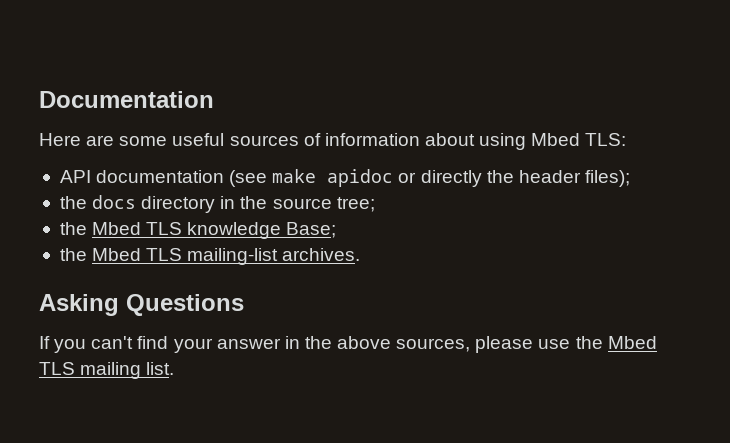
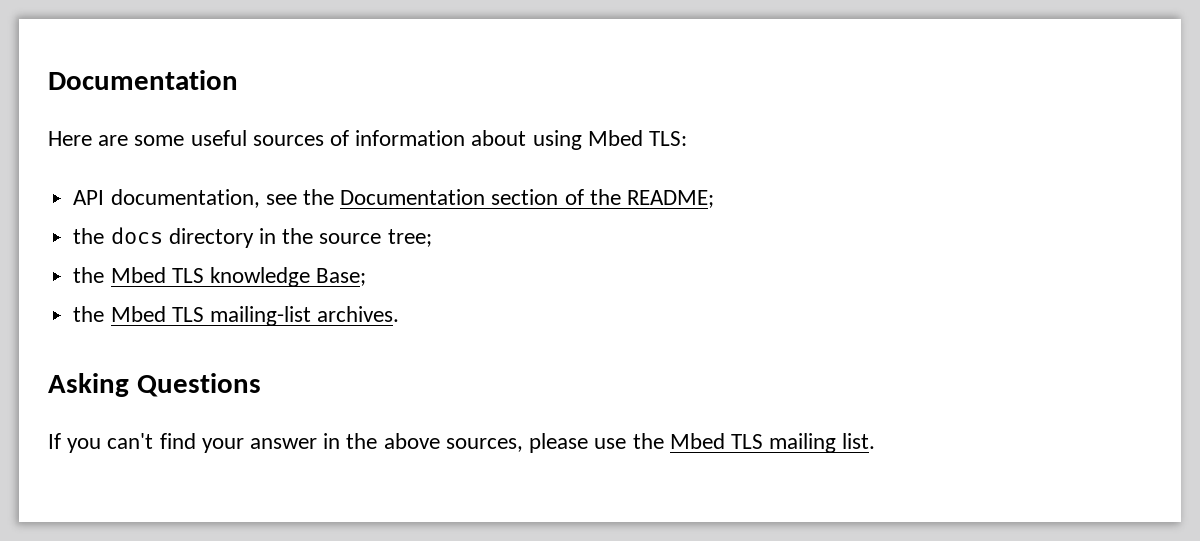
[96,169,630,187] documentation (see make apidoc or directly the header files); -> [110,189,714,208] documentation, see the Documentation section of the README;

